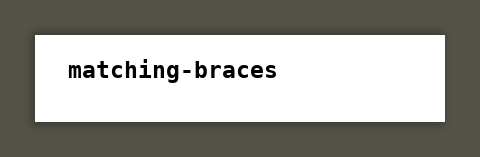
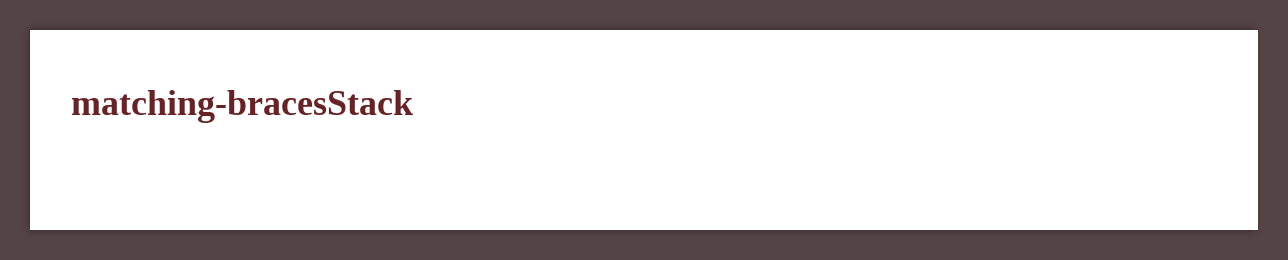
[68,59,278,83] matching-braces -> [71,90,413,123] matching-bracesStack

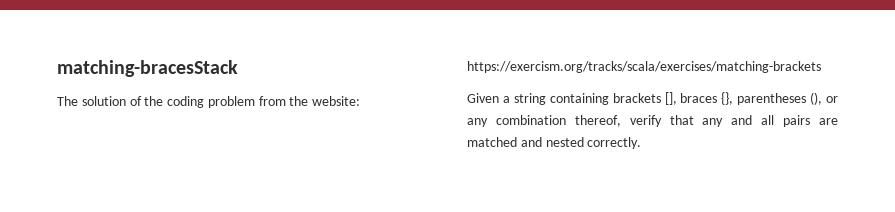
(413, 106) none -> [57,96,361,108] [467,61,821,73] [467,92,838,105] [467,115,838,127] [467,137,642,149] // The solution of the coding problem from the website: https://exercism.org/tracks/scala/exercises/matching-brackets // Given a string containing brackets [], braces {}, parentheses (), or any combination thereof, verify that any and all pairs are matched and nested correctly.

